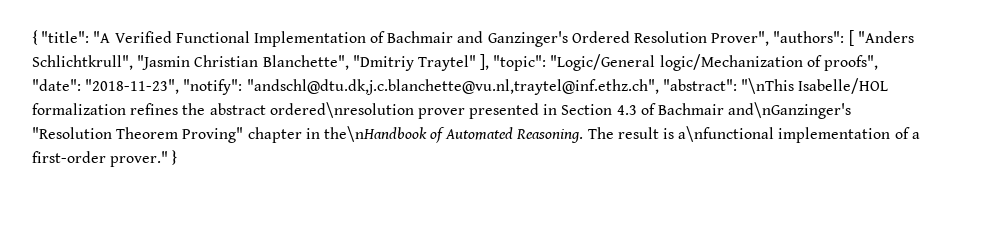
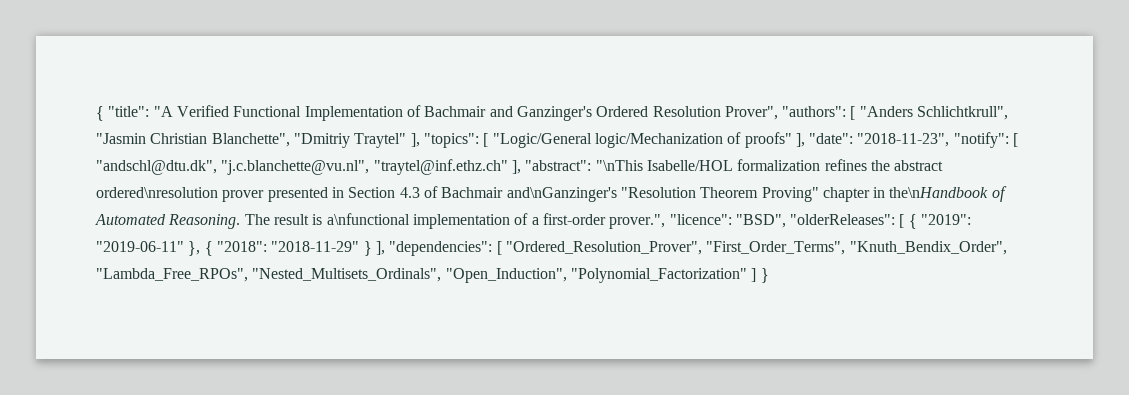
[493,55,547,71] "topic": -> [423,133,489,148] "topics": [
[824,55,879,71] proofs", -> [744,132,805,148] proofs" ],
[246,79,659,95] "andschl@dtu.dk,j.c.blanchette@vu.nl,traytel@inf.ethz.ch", -> [1013,133,1019,147] [96,159,521,175] [ "andschl@dtu.dk", "j.c.blanchette@vu.nl", "traytel@inf.ethz.ch" ],
[110,151,169,167] prover." -> [609,214,972,229] [96,241,1007,256] [96,268,757,283] prover.", "licence": "BSD", "olderReleases": [ { "2019": "2019-06-11" }, { "2018": "2018-11-29" } ], "dependencies": [ "Ordered_Resolution_Prover", "First_Order_Terms", "Knuth_Bendix_Order", "Lambda_Free_RPOs", "Nested_Multisets_Ordinals", "Open_Induction", "Polynomial_Factorization" ]

